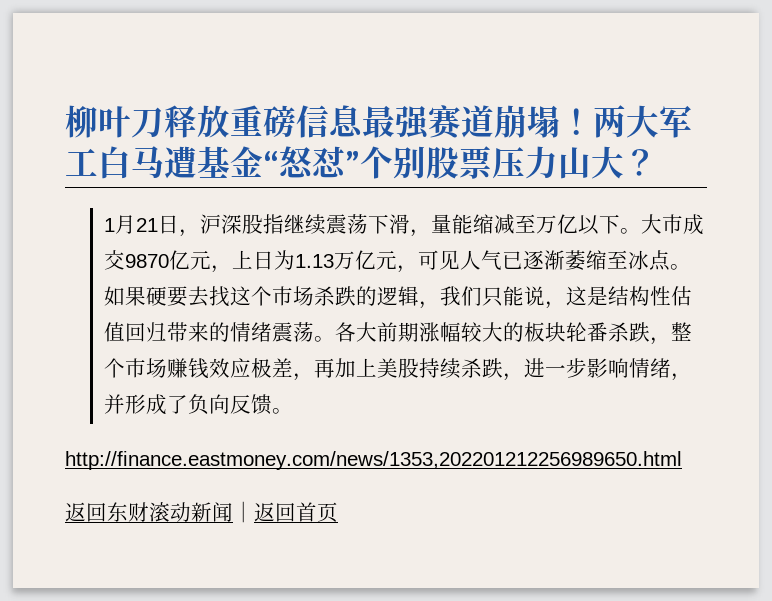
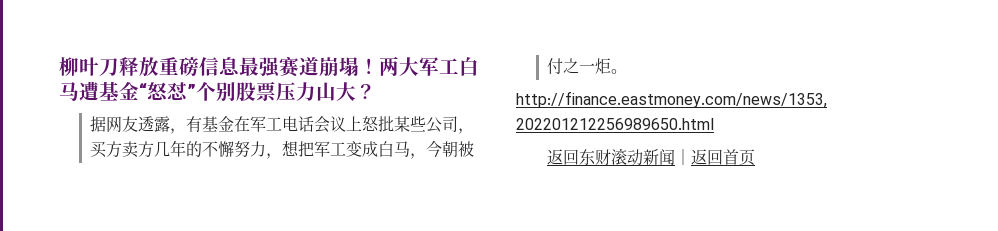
[103,214,704,237] [103,250,691,273] [103,286,692,309] [103,322,692,345] [103,358,692,381] [103,394,272,415] 1月21日，沪深股指继续震荡下滑，量能缩减至万亿以下。大市成交9870亿元，上日为1.13万亿元，可见人气已逐渐萎缩至冰点。如果硬要去找这个市场杀跌的逻辑，我们只能说，这是结构性估值回归带来的情绪震荡。各大前期涨幅较大的板块轮番杀跌，整个市场赚钱效应极差，再加上美股持续杀跌，进一步影响情绪，并形成了负向反馈 -> [90,116,475,134] [90,140,475,159] [547,58,612,75] 据网友透露，有基金在军工电话会议上怒批某些公司，买方卖方几年的不懈努力，想把军工变成白马，今朝被付之一炬

